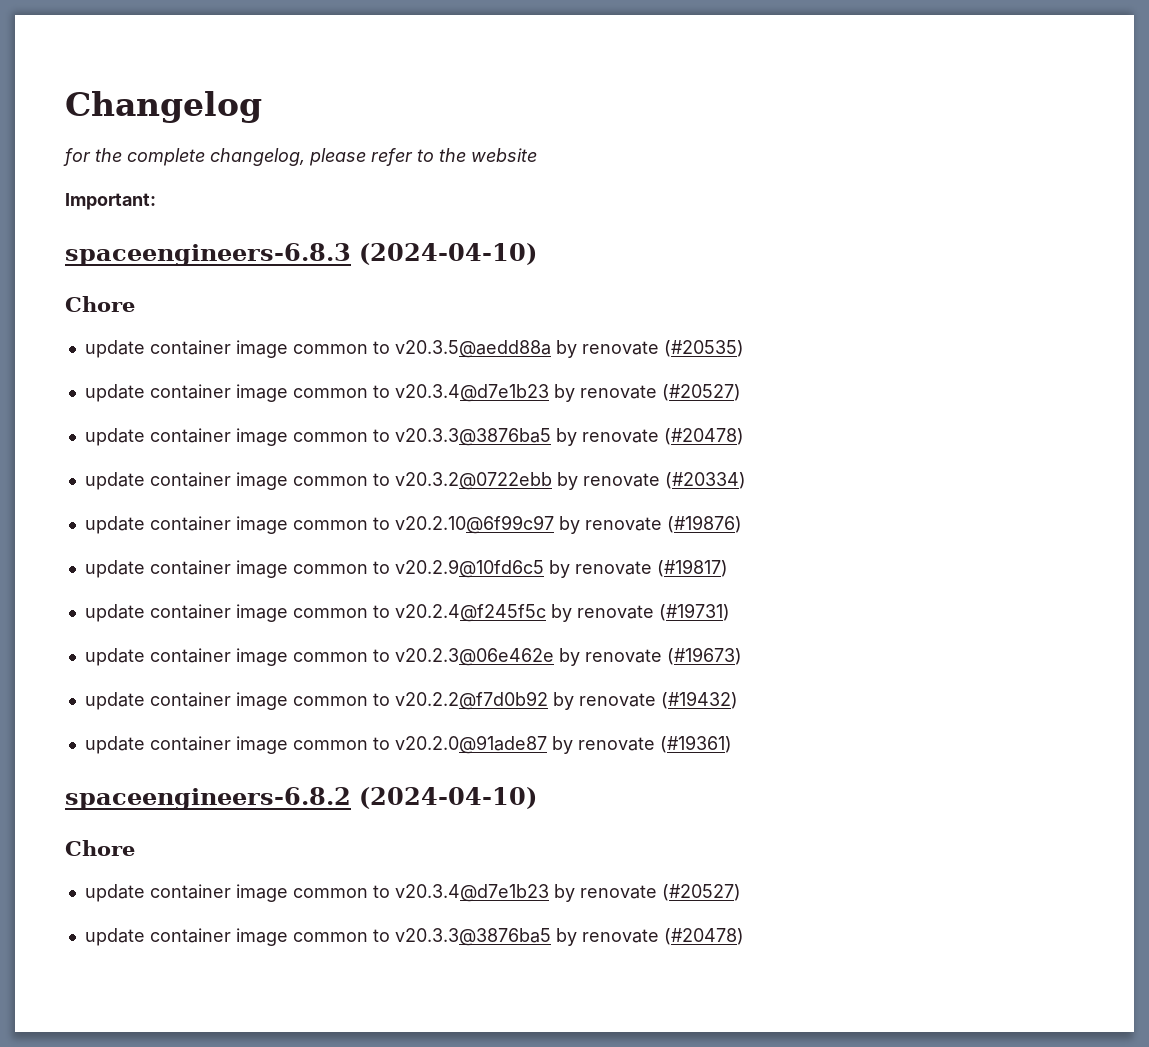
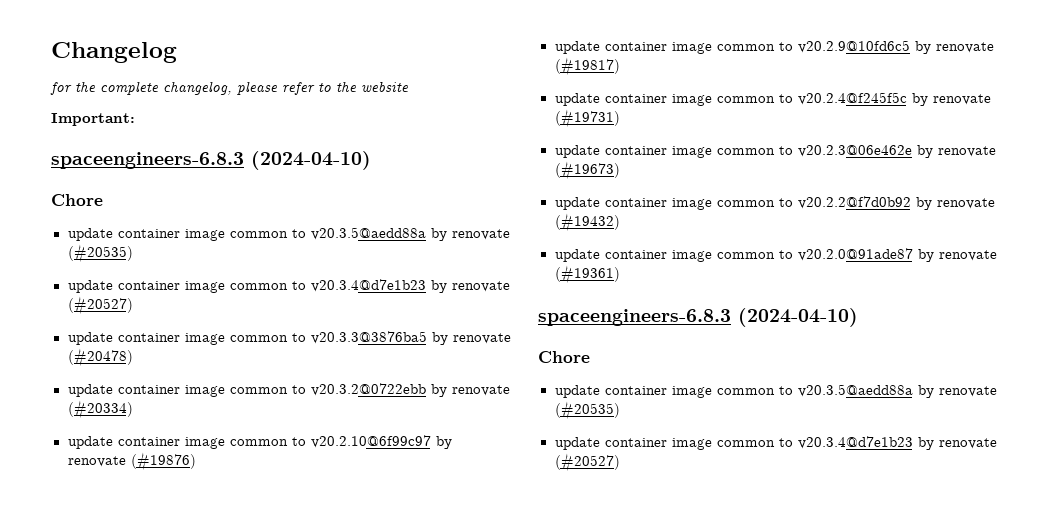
[65,787,537,810] [65,840,135,856] [84,884,741,902] [84,928,744,946] spaceengineers-6.8.2 (2024-04-10) // Chore // update container image common to v20.3.4@d7e1b23 by renovate (#20527) // update container image common to v20.3.3@3876ba5 by renovate (#20478) -> [538,308,858,327] [538,351,590,363] [554,384,997,398] [554,401,620,420] [554,436,997,450] [554,453,620,472] spaceengineers-6.8.3 (2024-04-10) // Chore // update container image common to v20.3.5@aedd88a by renovate (#20535) // update container image common to v20.3.4@d7e1b23 by renovate (#20527)

